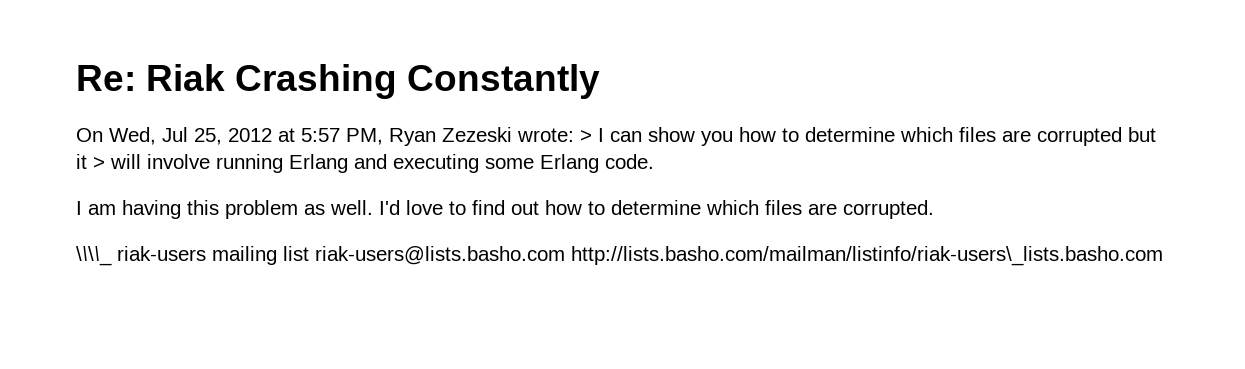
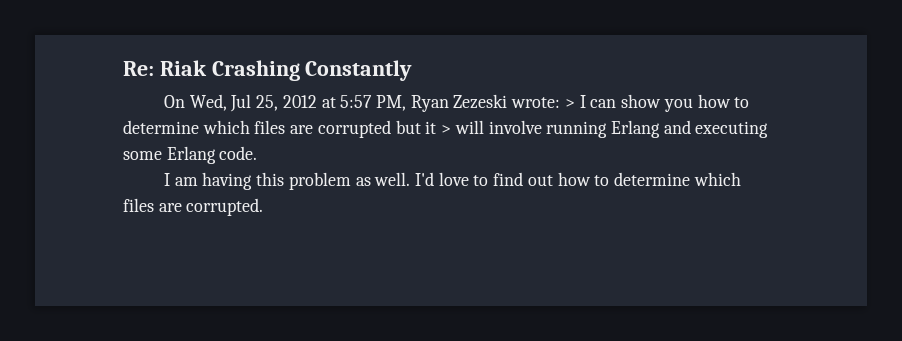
[76,246,1163,266] // \\\\_ riak-users mailing list riak-users@lists.basho.com http://lists.basho.com/mailman/listinfo/riak-users\_lists.basho.com -> (264, 207) none

